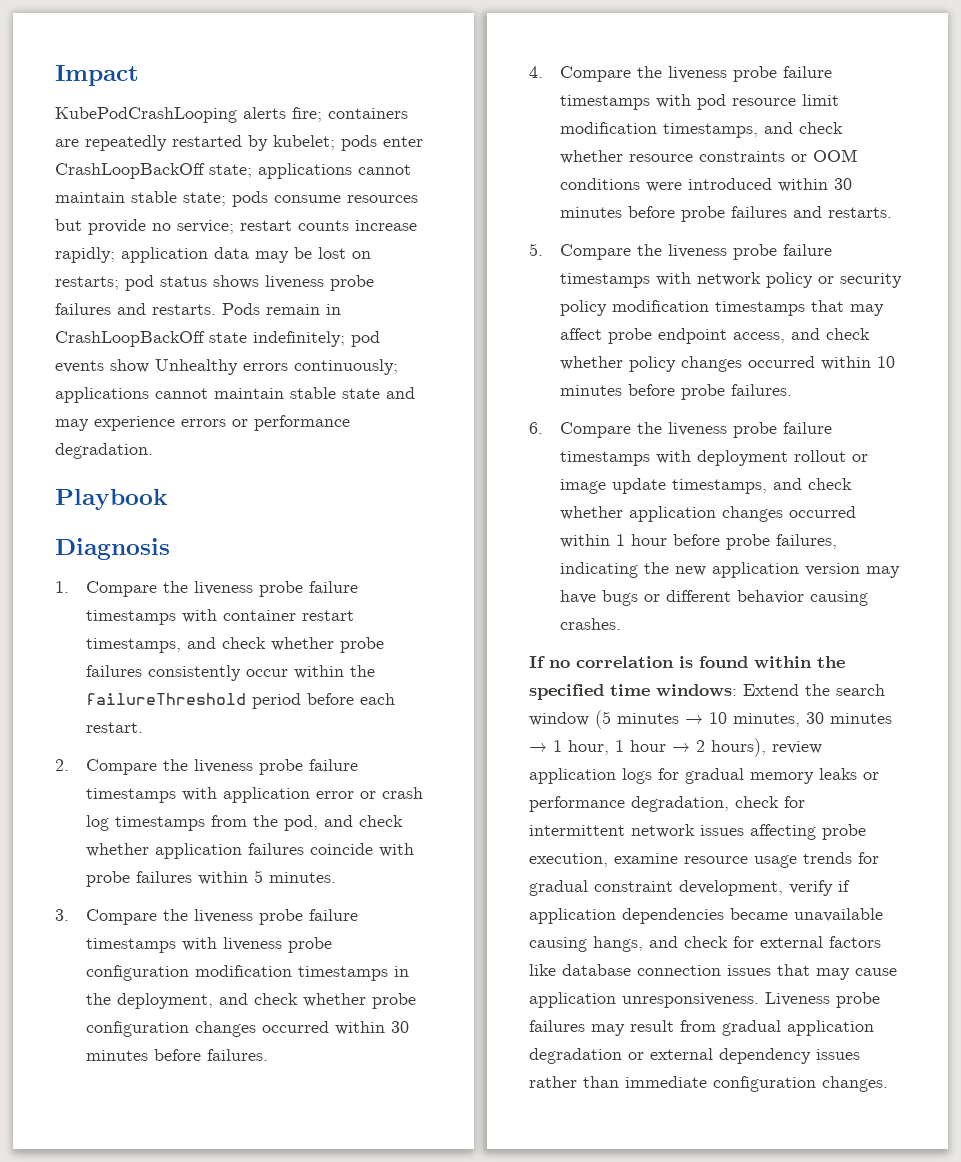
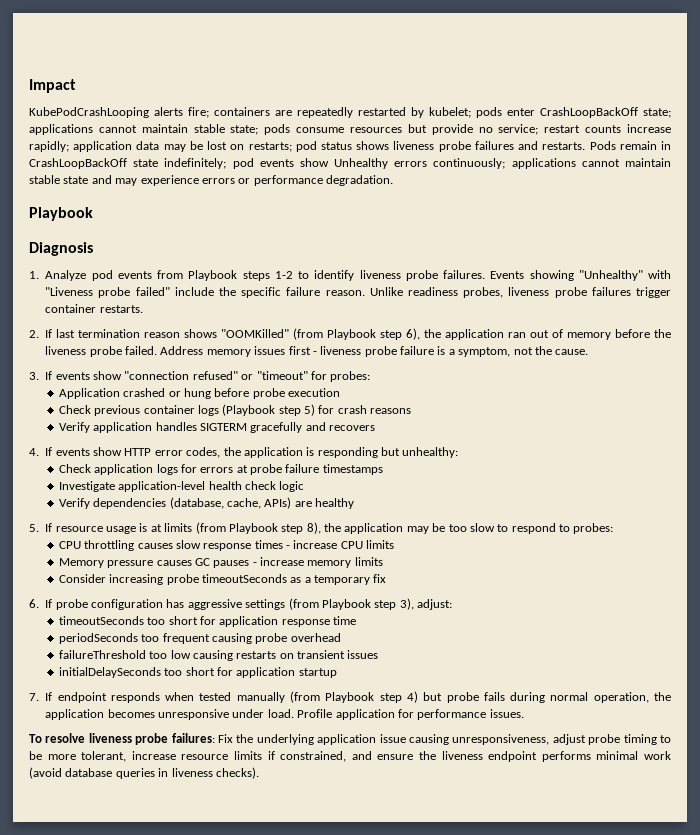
[85,581,358,597] [85,609,354,625] [85,637,384,653] [85,665,375,681] [85,693,395,709] [85,722,143,733] [55,759,358,775] [85,787,423,803] [85,815,403,831] [85,843,414,859] [85,870,336,887] [55,909,358,925] [85,937,332,953] [85,965,409,981] [85,993,416,1009] [85,1021,409,1037] [85,1049,268,1061] [529,66,832,82] [559,94,839,110] [559,122,843,138] [559,149,857,164] [559,178,852,192] [559,206,892,222] [529,243,832,260] [559,272,902,288] [559,300,884,316] [559,328,870,344] [559,356,895,372] [559,384,792,400] [529,422,832,438] [559,450,868,466] [559,478,852,494] [559,506,856,522] [559,534,837,550] [559,562,900,578] [559,590,868,606] [559,618,621,630] [529,656,845,668] [529,684,885,700] [529,710,892,729] [529,738,822,757] [529,768,879,784] [529,796,805,812] [529,824,866,840] [529,852,879,868] [529,880,850,896] [529,908,883,924] [529,936,881,952] [529,964,897,980] [529,992,880,1008] [529,1020,874,1036] [529,1048,860,1064] [529,1076,888,1092] Compare the liveness probe failure timestamps with container restart timestamps, and check whether probe failures consistently occur within the failureThreshold period before each restart. // 2. Compare the liveness probe failure timestamps with application error or crash log timestamps from the pod, and check whether application failures coincide with probe failures within 5 minutes. // 3. Compare the liveness probe failure timestamps with liveness probe configuration modification timestamps in the deployment, and check whether probe configuration changes occurred within 30 minutes before failures. // 4. Compare the liveness probe failure timestamps with pod resource limit modification timestamps, and check whether resource constraints or OOM conditions were introduced within 30 minutes before probe failures and restarts. // 5. Compare the liveness probe failure timestamps with network policy or security policy modification timestamps that may affect probe endpoint access, and check whether policy changes occurred within 10 minutes before probe failures. // 6. Compare the liveness probe failure timestamps with deployment rollout or image update timestamps, and check whether application changes occurred within 1 hour before probe failures, indicating the new application version may have bugs or different behavior causing crashes. // If no correlation is found within the specified time windows: Extend the search window (5 minutes → 10 minutes, 30 minutes → 1 hour, 1 hour → 2 hours), review application logs for gradual memory leaks or performance degradation, check for intermittent network issues affecting probe execution, examine resource usage trends for gradual constraint development, verify if application dependencies became unavailable causing hangs, and check for external factors like database connection issues that may cause application unresponsiveness. Liveness probe failures may result from gradual application degradation or external dependency issues rather than immediate configuration changes. -> [45,270,671,281] [45,287,671,298] [45,304,143,313] [29,328,672,340] [45,346,589,357] [29,371,371,382] [58,388,341,399] [58,404,412,416] [58,422,376,433] [29,447,459,458] [58,464,383,475] [58,481,305,492] [58,497,355,509] [29,522,614,534] [58,540,395,551] [58,557,383,568] [58,574,387,585] [29,598,452,610] [58,616,357,627] [58,633,341,644] [58,650,379,661] [58,667,337,678] [29,691,671,703] [45,709,524,720] [29,733,671,745] [29,751,672,762] [29,767,259,779] Analyze pod events from Playbook steps 1-2 to identify liveness probe failures. Events showing "Unhealthy" with "Liveness probe failed" include the specific failure reason. Unlike readiness probes, liveness probe failures trigger container restarts. // 2. If last termination reason shows "OOMKilled" (from Playbook step 6), the application ran out of memory before the liveness probe failed. Address memory issues first - liveness probe failure is a symptom, not the cause. // 3. If events show "connection refused" or "timeout" for probes: // Application crashed or hung before probe execution // Check previous container logs (Playbook step 5) for crash reasons // Verify application handles SIGTERM gracefully and recovers // 4. If events show HTTP error codes, the application is responding but unhealthy: // Check application logs for errors at probe failure timestamps // Investigate application-level health check logic // Verify dependencies (database, cache, APIs) are healthy // 5. If resource usage is at limits (from Playbook step 8), the application may be too slow to respond to probes: // CPU throttling causes slow response times - increase CPU limits // Memory pressure causes GC pauses - increase memory limits // Consider increasing probe timeoutSeconds as a temporary fix // 6. If probe configuration has aggressive settings (from Playbook step 3), adjust: // timeoutSeconds too short for application response time // periodSeconds too frequent causing probe overhead // failureThreshold too low causing restarts on transient issues // initialDelaySeconds too short for application startup // 7. If endpoint responds when tested manually (from Playbook step 4) but probe fails during normal operation, the application becomes unresponsive under load. Profile application for performance issues. // To resolve liveness probe failures: Fix the underlying application issue causing unresponsiveness, adjust probe timing to be more tolerant, increase resource limits if constrained, and ensure the liveness endpoint performs minimal work (avoid database queries in liveness checks).

